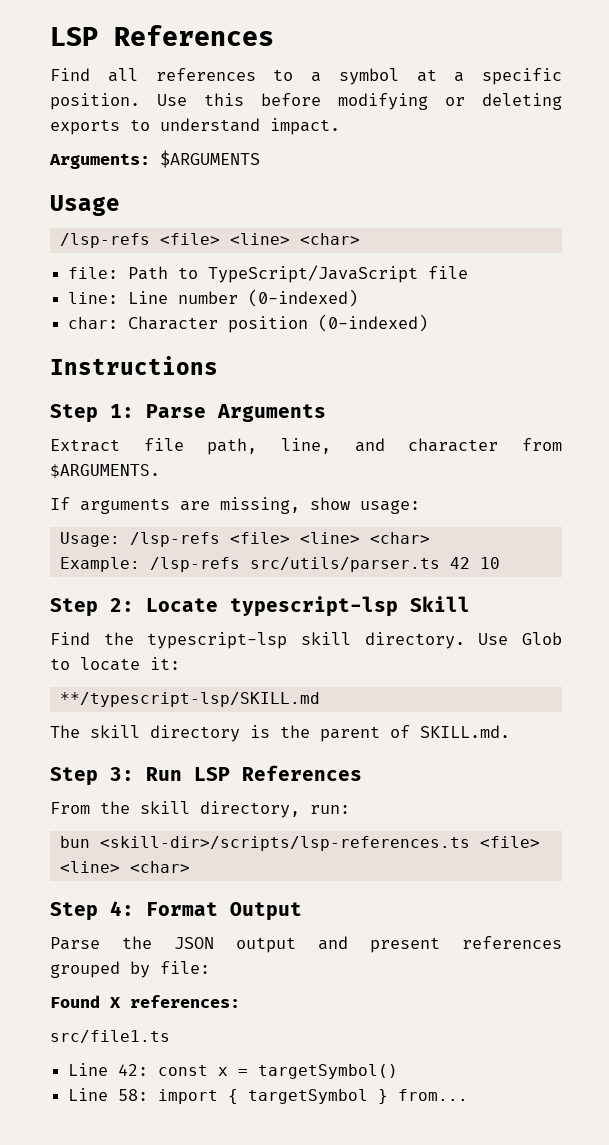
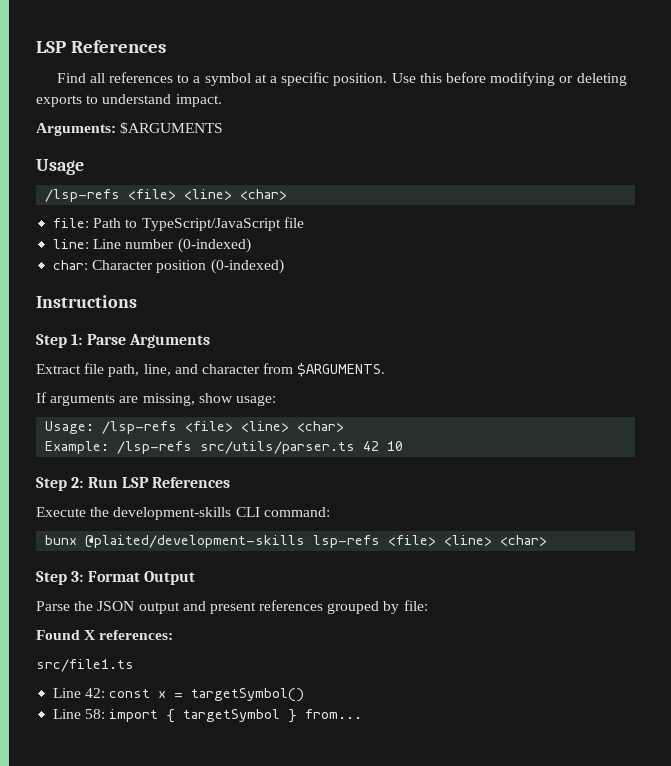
[146,596,470,617] [50,632,562,649] [50,657,180,671] [59,692,320,707] [50,725,510,742] [50,765,362,786] [50,801,350,818] [59,836,470,851] Locate typescript-lsp Skill // Find the typescript-lsp skill directory. Use Glob to locate it: // **/typescript-lsp/SKILL.md // The skill directory is the parent of SKILL.md. // Step 3: Run LSP References // From the skill directory, run: // bun <skill-dir>/scripts/lsp-references.ts -> [87,477,231,488] [36,507,330,520] [45,535,381,548] Run LSP References // Execute the development-skills CLI command: // bunx @plaited/development-skills lsp-refs
[110,901,134,916] 4: -> [71,571,84,582] 3:

